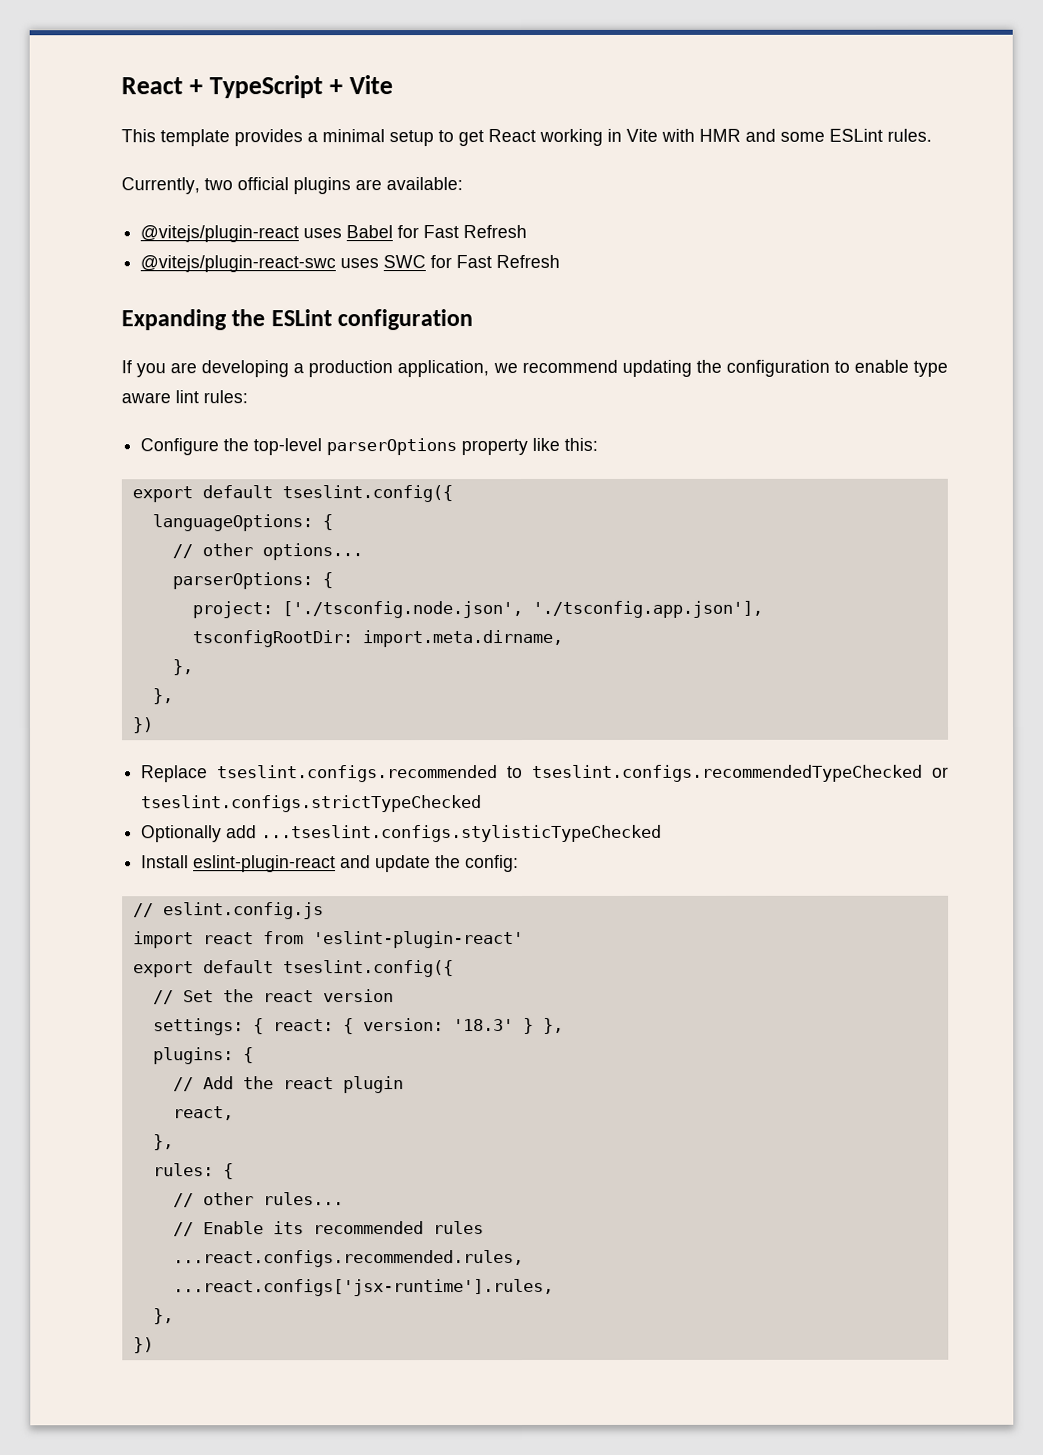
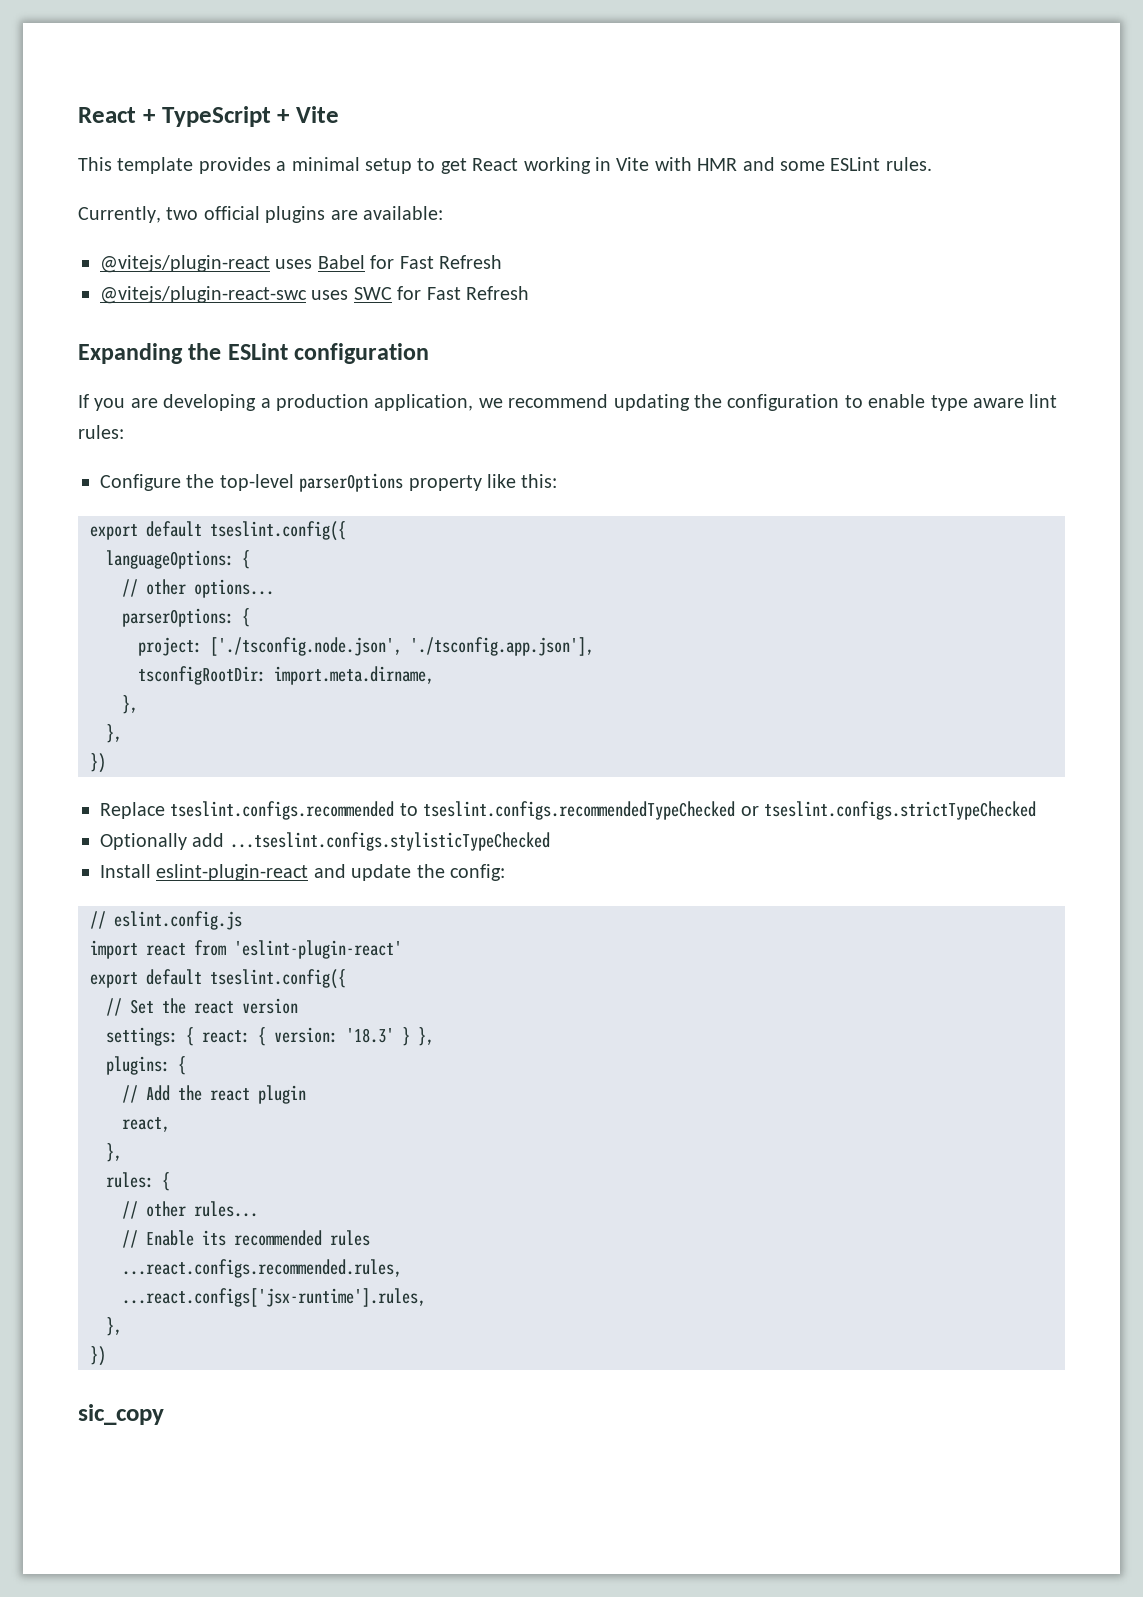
(154, 1345) none -> [78,1404,164,1425] // sic_copy

